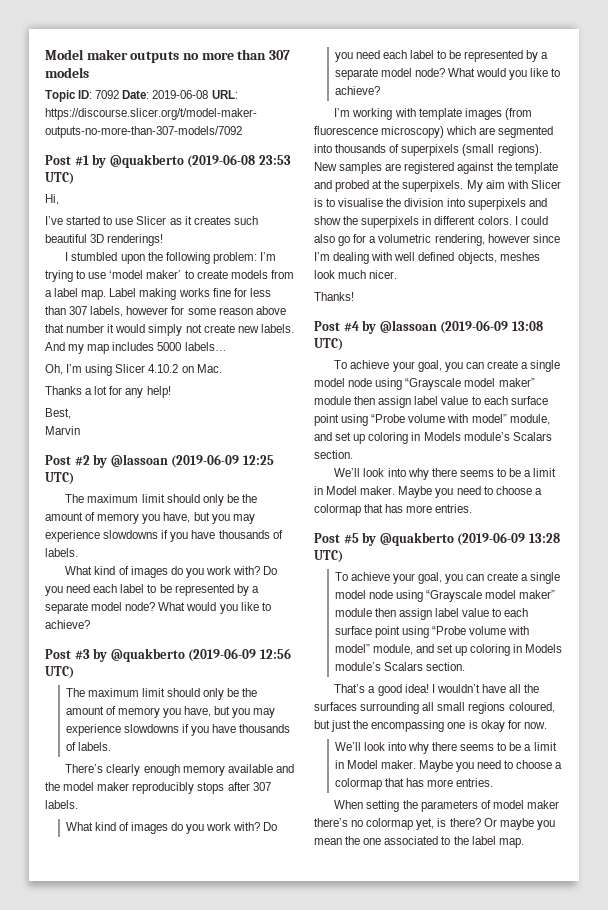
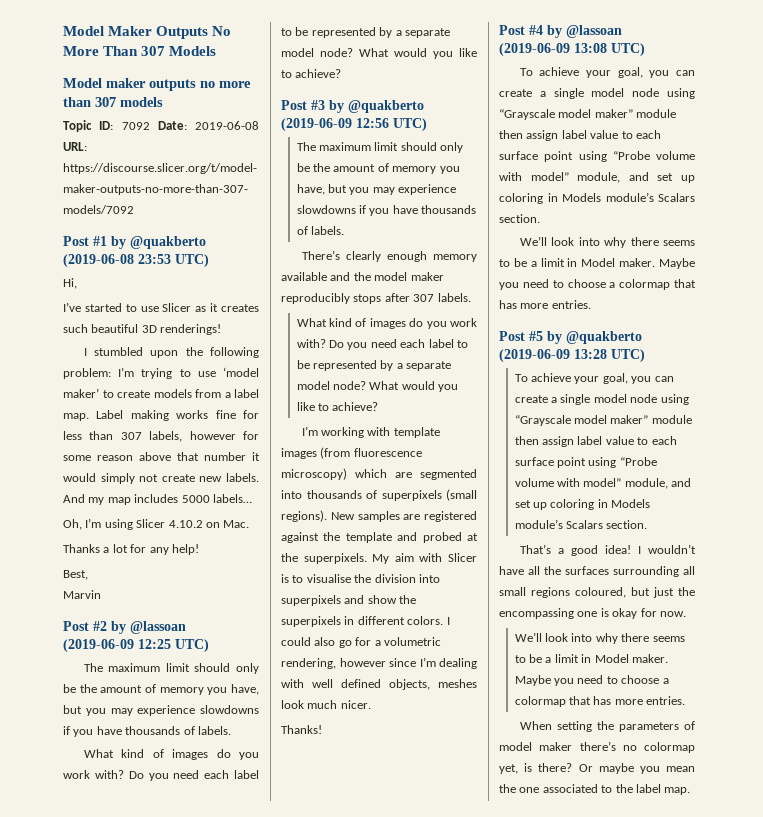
[45,49,84,60] Model -> [63,26,232,39] [63,46,217,56] [63,78,102,88] Model Maker Outputs No More Than 307 Models // Model

